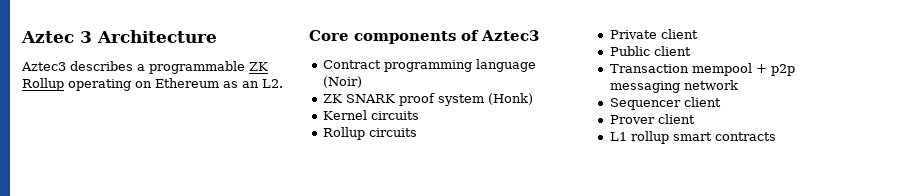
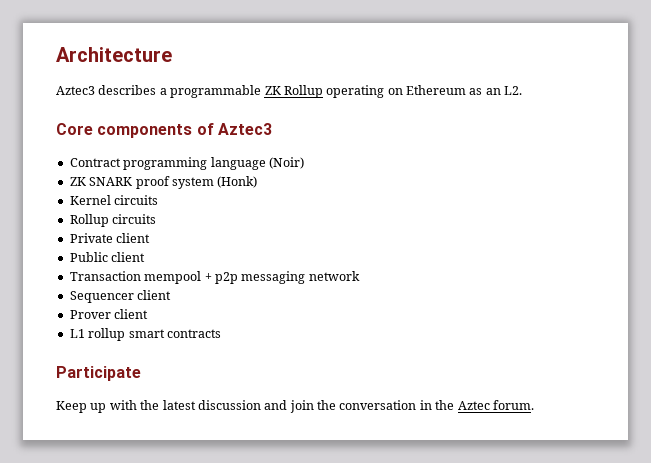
[21,31,92,43] Aztec 3 -> (56, 54) none
(776, 136) none -> [56,366,141,381] [56,400,534,413] // Participate // Keep up with the latest discussion and join the conversation in the Aztec forum.

